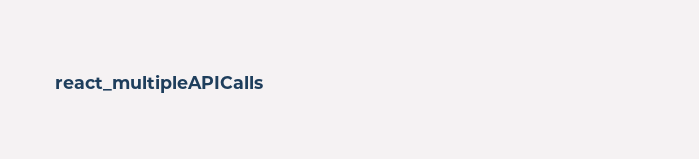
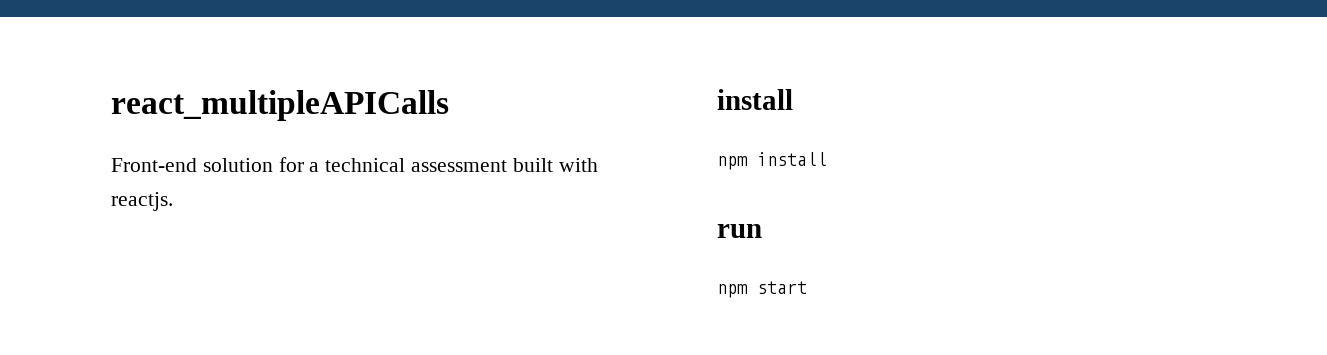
(263, 83) none -> [111,157,598,172] [111,192,173,211] [717,89,793,110] [717,152,827,170] [717,224,762,238] [717,281,807,298] // Front-end solution for a technical assessment built with reactjs. // install // npm install // run // npm start

